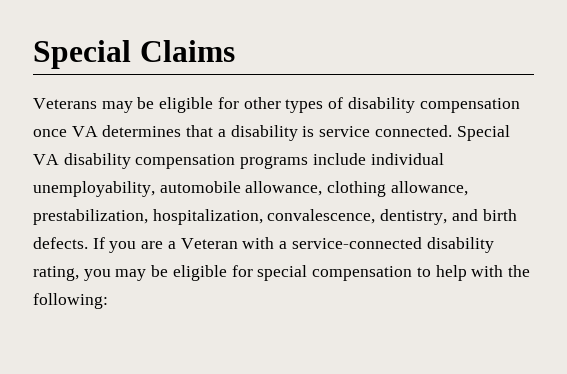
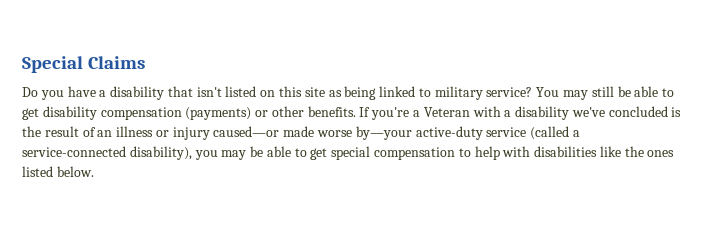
[33,97,520,113] [33,125,510,141] [33,153,444,169] [33,181,468,197] [33,209,517,225] [33,237,494,253] [33,265,253,281] Veterans may be eligible for other types of disability compensation once VA determines that a disability is service connected. Special VA disability compensation programs include individual unemployability, automobile allowance, clothing allowance, prestabilization, hospitalization, convalescence, dentistry, and birth defects. If you are a Veteran with a service-connected disability rating, you may be eligible for -> [22,86,675,100] [22,106,682,120] [22,126,580,140] [22,146,328,160] Do you have a disability that isn't listed on this site as being linked to military service? You may still be able to get disability compensation (payments) or other benefits. If you're a Veteran with a disability we've concluded is the result of an illness or injury caused—or made worse by—your active-duty service (called a service-connected disability), you may be able to get
[507,265,530,277] [33,293,108,309] the following: -> [534,146,675,157] [22,166,94,177] disabilities like the ones listed below.

